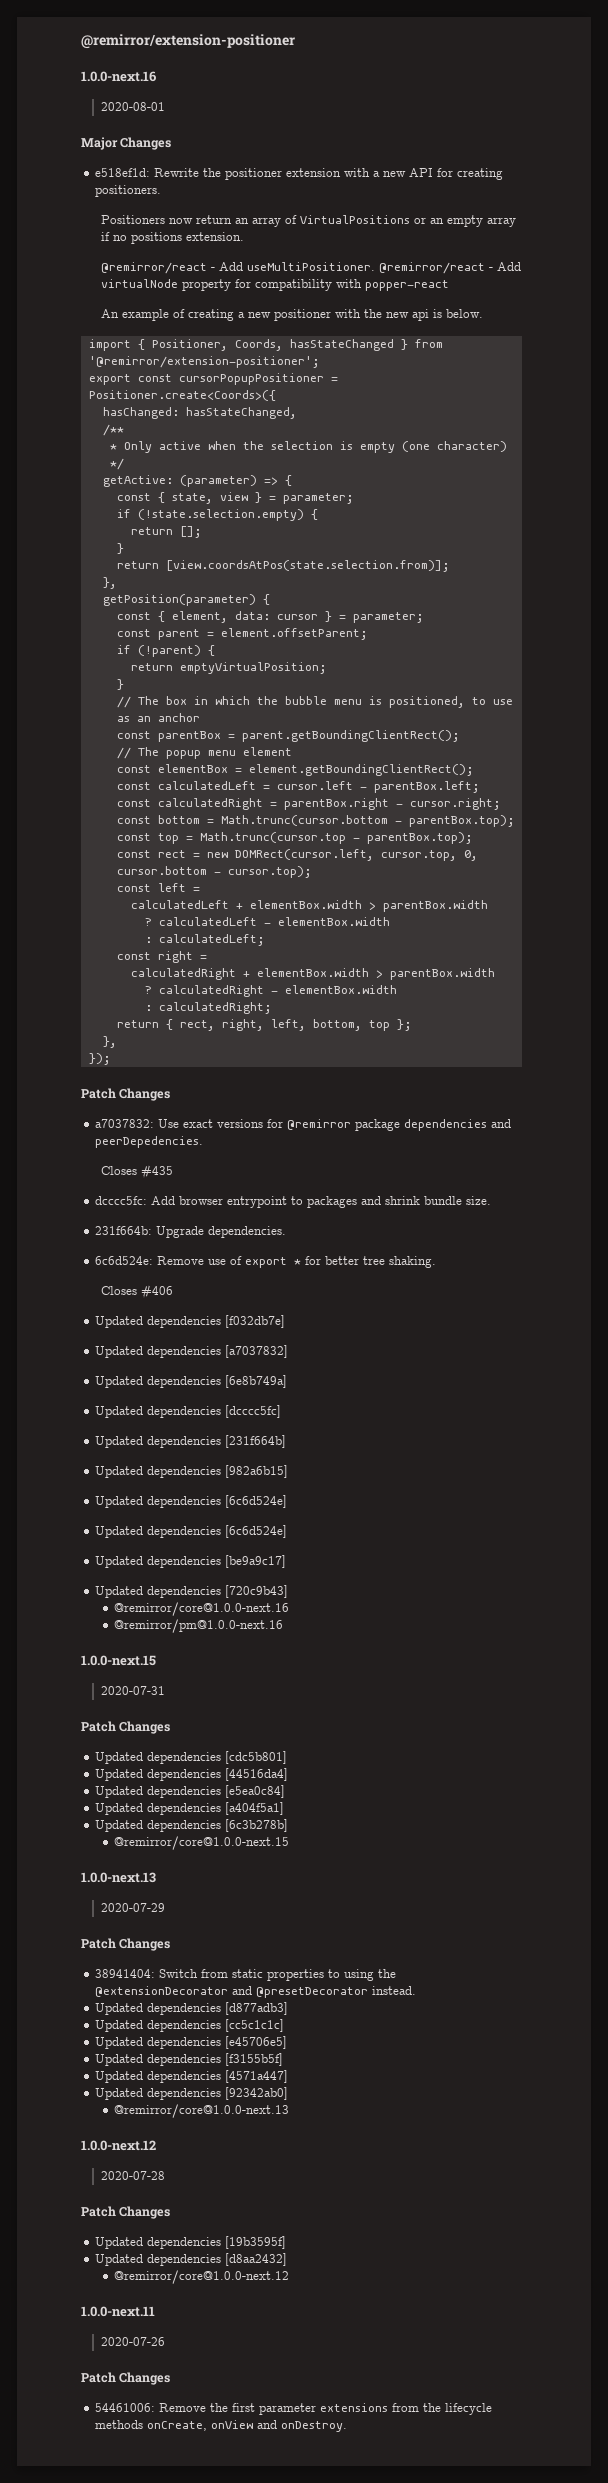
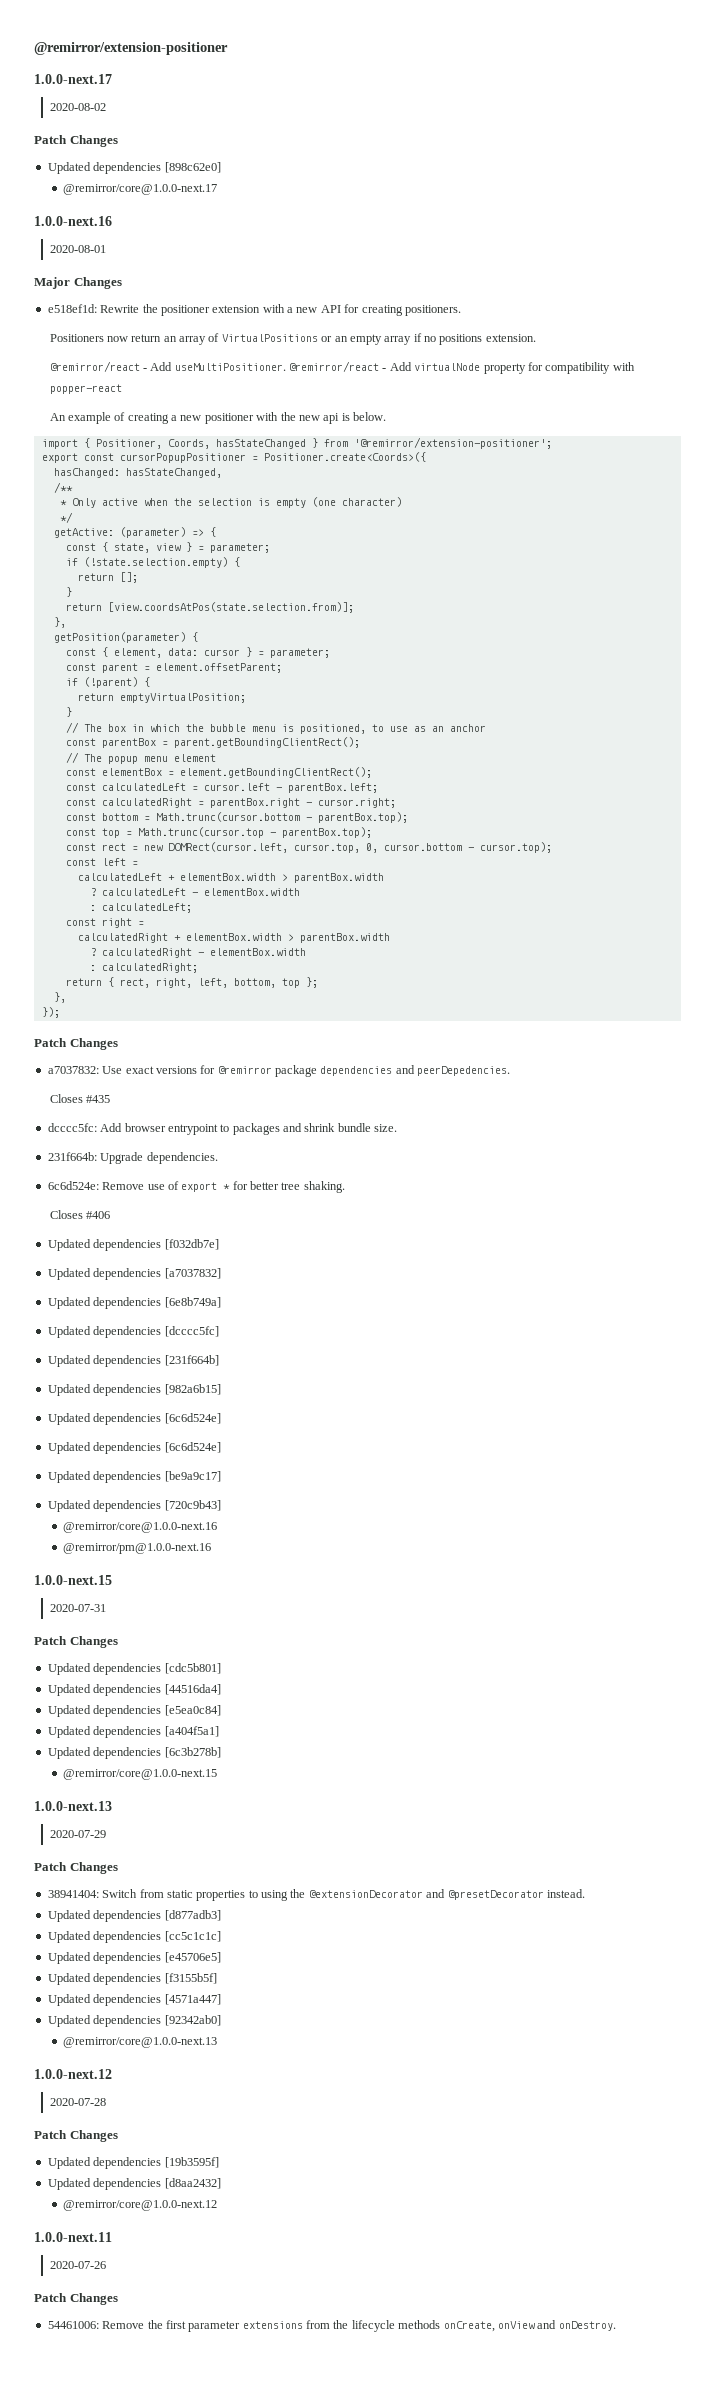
(295, 41) none -> [34,74,112,84] [49,103,106,111] [34,135,118,147] [47,162,221,174] [63,184,218,195] // 1.0.0-next.17 // 2020-08-02 // Patch Changes // Updated dependencies [898c62e0] // @remirror/core@1.0.0-next.17

